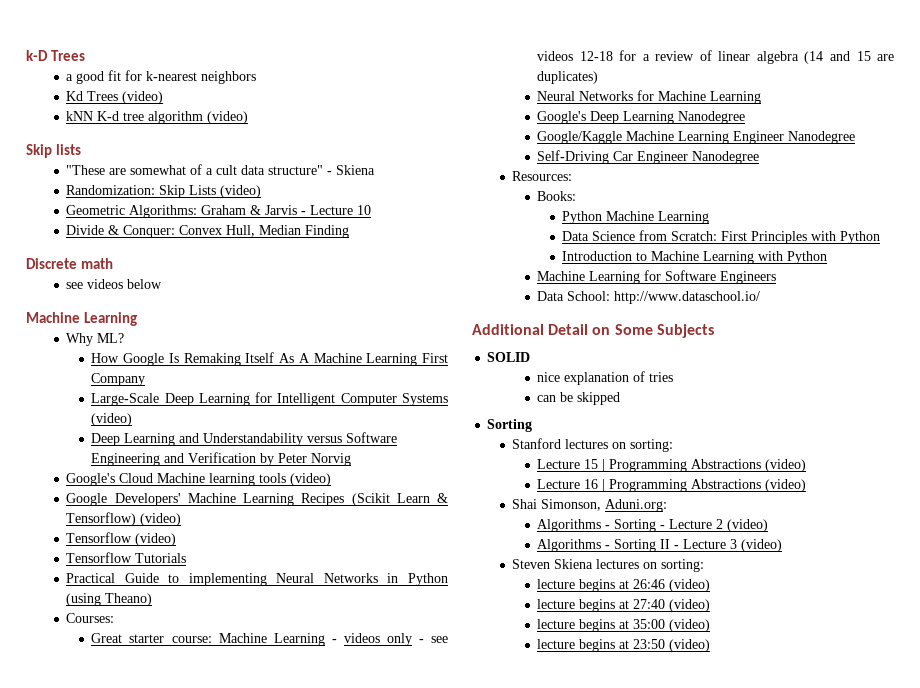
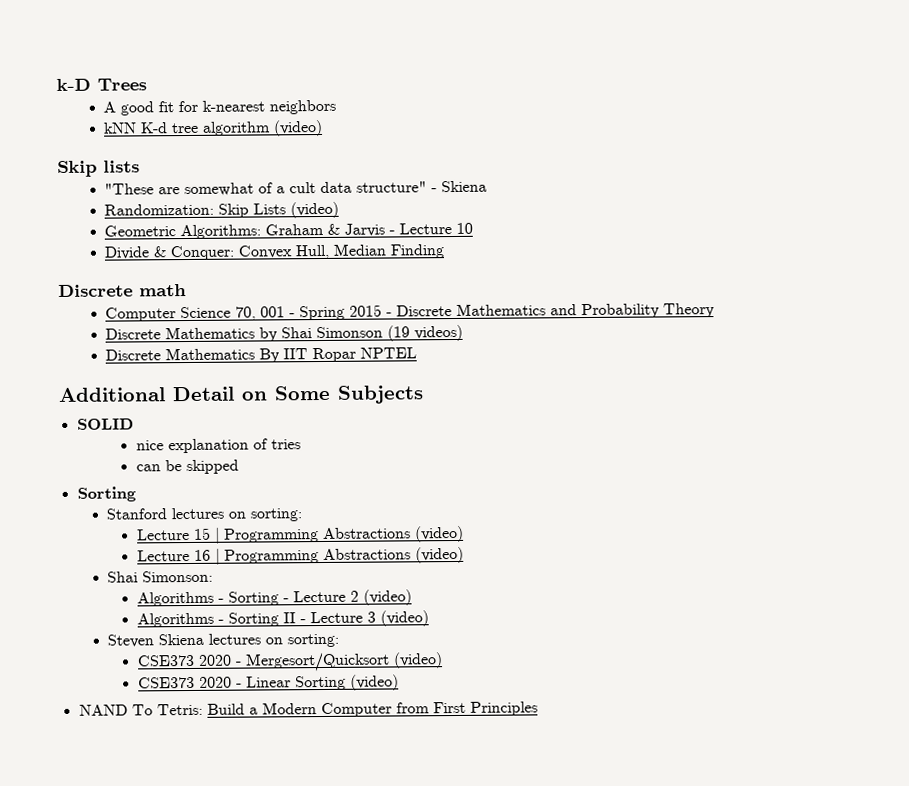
[66,74,74,81] a -> [103,101,117,113] A
[66,91,164,104] // Kd Trees (video) -> (337, 107) none
[66,279,163,289] [26,312,137,326] [66,333,125,346] [91,352,449,366] [91,373,146,386] [91,392,448,406] [91,413,133,426] [91,432,398,446] [91,452,352,466] [66,473,332,486] [66,493,449,506] [66,512,182,526] [66,532,177,546] [66,552,187,563] [66,573,448,586] [66,593,153,606] [66,613,115,623] [91,633,448,646] [537,50,894,64] [537,71,599,84] [537,90,762,104] [537,111,746,124] [537,131,856,144] [537,150,760,164] [512,171,573,181] [537,191,577,201] [562,211,710,224] [562,230,881,244] [562,251,828,264] [537,270,777,284] [537,291,761,304] see videos below // Machine Learning // Why ML? // How Google Is Remaking Itself As A Machine Learning First Company // Large-Scale Deep Learning for Intelligent Computer Systems (video) // Deep Learning and Understandability versus Software Engineering and Verification by Peter Norvig // Google's Cloud Machine learning tools (video) // Google Developers' Machine Learning Recipes (Scikit Learn & Tensorflow) (video) // Tensorflow (video) // Tensorflow Tutorials // Practical Guide to implementing Neural Networks in Python (using Theano) // Courses: // Great starter course: Machine Learning - videos only - see videos 12-18 for a review of linear algebra (14 and 15 are duplicates) // Neural Networks for Machine Learning // Google's Deep Learning Nanodegree // Google/Kaggle Machine Learning Engineer Nanodegree // Self-Driving Car Engineer Nanodegree // Resources: // Books: // Python Machine Learning // Data Science from Scratch: First Principles with Python // Introduction to Machine Learning with Python // Machine Learning for Software Engineers // Data School: http://www.dataschool.io/ -> [105,303,716,322] [105,324,464,342] [105,347,418,363] Computer Science 70, 001 - Spring 2015 - Discrete Mathematics and Probability Theory // Discrete Mathematics by Shai Simonson (19 videos) // Discrete Mathematics By IIT Ropar NPTEL
[541,499,668,512] Simonson, Aduni.org: -> [142,570,214,583] Simonson:
[537,579,711,592] [537,599,711,612] [537,619,711,632] [537,639,711,652] lecture begins at 26:46 (video) // lecture begins at 27:40 (video) // lecture begins at 35:00 (video) // lecture begins at 23:50 (video) -> [136,652,443,672] [137,674,399,691] [78,701,538,718] CSE373 2020 - Mergesort/Quicksort (video) // CSE373 2020 - Linear Sorting (video) // NAND To Tetris: Build a Modern Computer from First Principles

